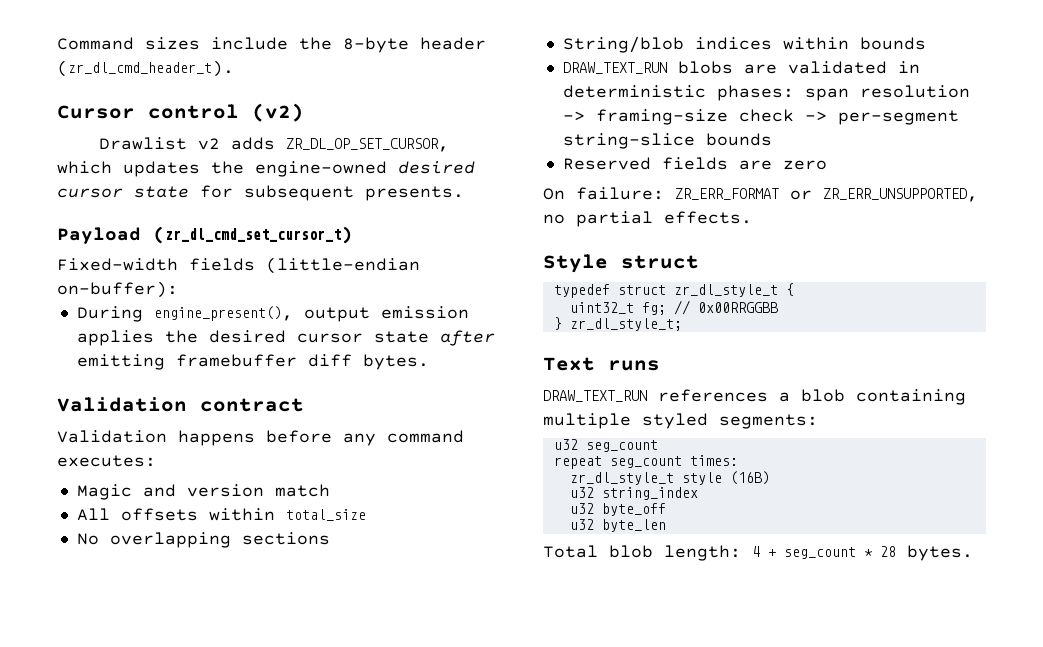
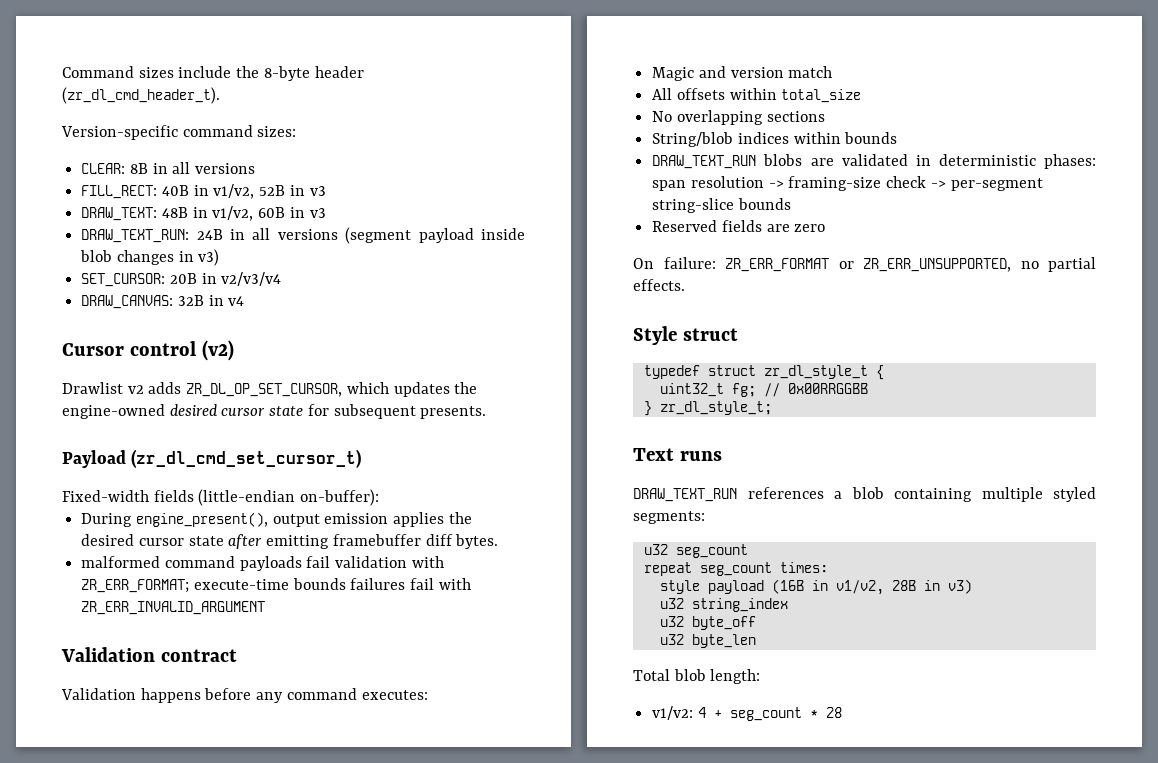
(234, 68) none -> [61,125,297,140] [81,162,256,174] [81,184,326,199] [81,206,326,221] [81,227,525,244] [80,249,220,266] [81,272,282,287] [81,295,245,309] // Version-specific command sizes: // CLEAR: 8B in all versions // FILL_RECT: 40B in v1/v2, 52B in v3 // DRAW_TEXT: 48B in v1/v2, 60B in v3 // DRAW_TEXT_RUN: 24B in all versions (segment payload inside blob changes in v3) // SET_CURSOR: 20B in v2/v3/v4 // DRAW_CANVAS: 32B in v4
(429, 362) none -> [81,556,444,571] [81,578,471,593] [81,601,266,615] // malformed command payloads fail validation with ZR_ERR_FORMAT; execute-time bounds failures fail with ZR_ERR_INVALID_ARGUMENT
[569,471,770,485] zr_dl_style_t style (16B) -> [659,579,972,595] style payload (16B in v1/v2, 28B in v3)
(741, 553) none -> [652,706,694,720] // v1/v2:
[907,545,973,561] bytes. -> (842, 712) none

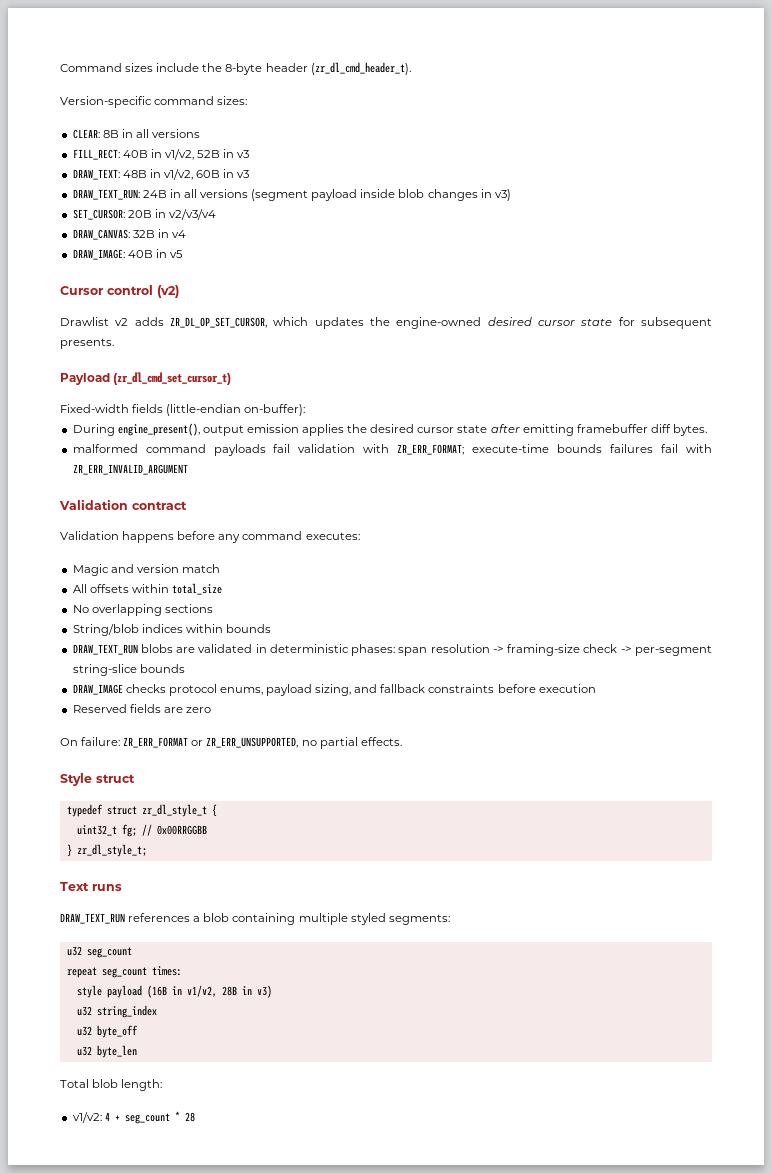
(245, 301) none -> [72,249,183,260] // DRAW_IMAGE: 40B in v5
(791, 204) none -> [72,684,596,696] // DRAW_IMAGE checks protocol enums, payload sizing, and fallback constraints before execution

